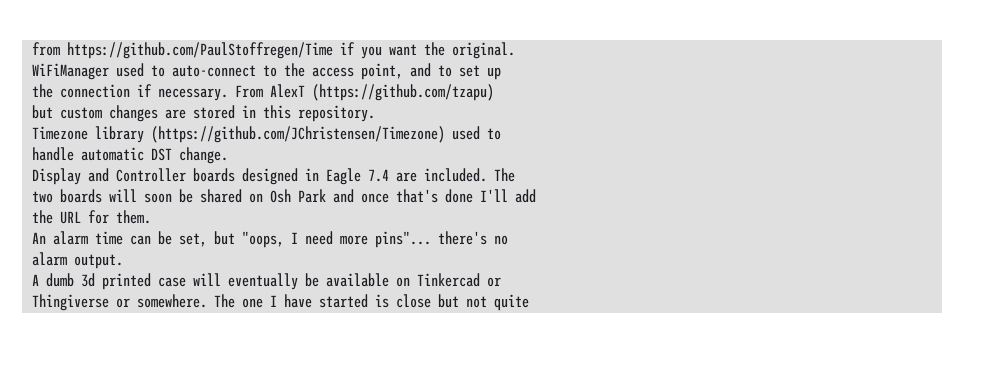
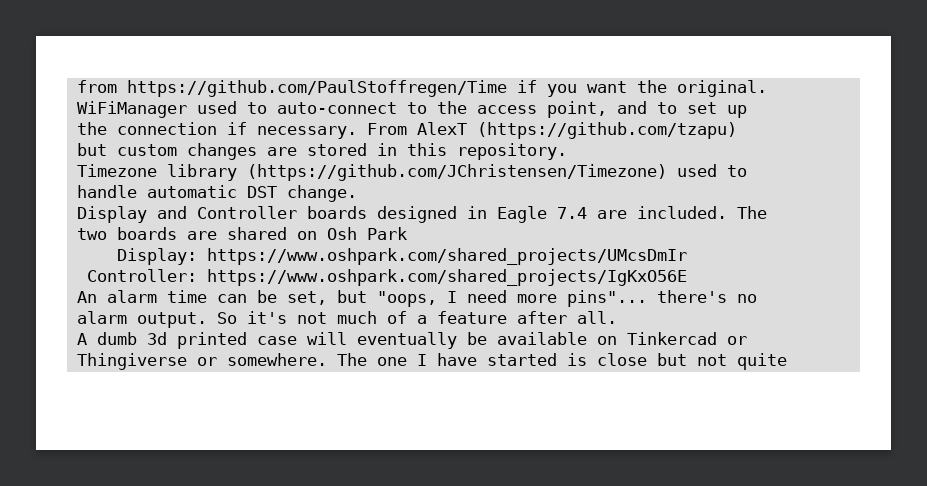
[109,189,194,203] will soon be -> [186,231,217,240] are
[333,189,537,203] [32,210,152,224] and once that's done I'll add // the URL for them. -> [116,248,687,265] [86,269,687,286] // Display: https://www.oshpark.com/shared_projects/UMcsDmIr // Controller: https://www.oshpark.com/shared_projects/IgKxO56E
(124, 261) none -> [216,311,617,324] So it's not much of a feature after all.

